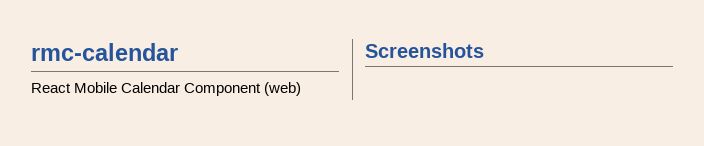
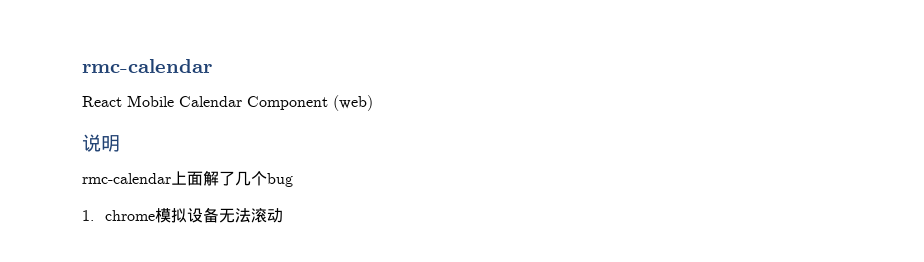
[365,43,484,58] Screenshots -> [82,134,120,152] [82,171,293,187] [82,207,283,223] 说明 // rmc-calendar上面解了几个bug // 1. chrome模拟设备无法滚动

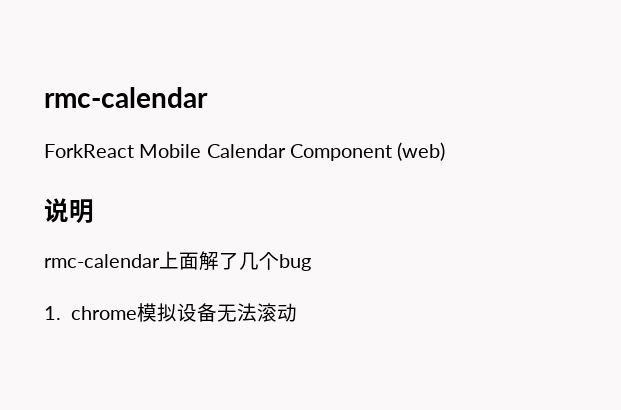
[82,96,122,107] React -> [44,144,134,158] ForkReact

